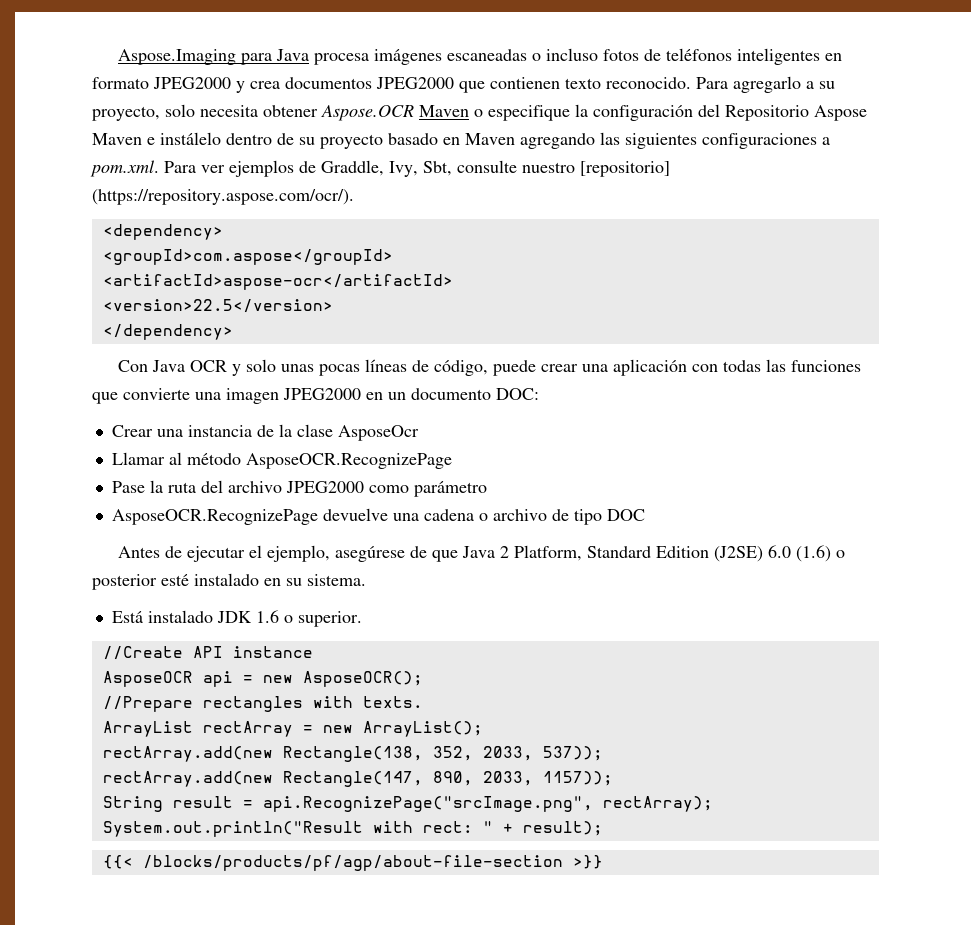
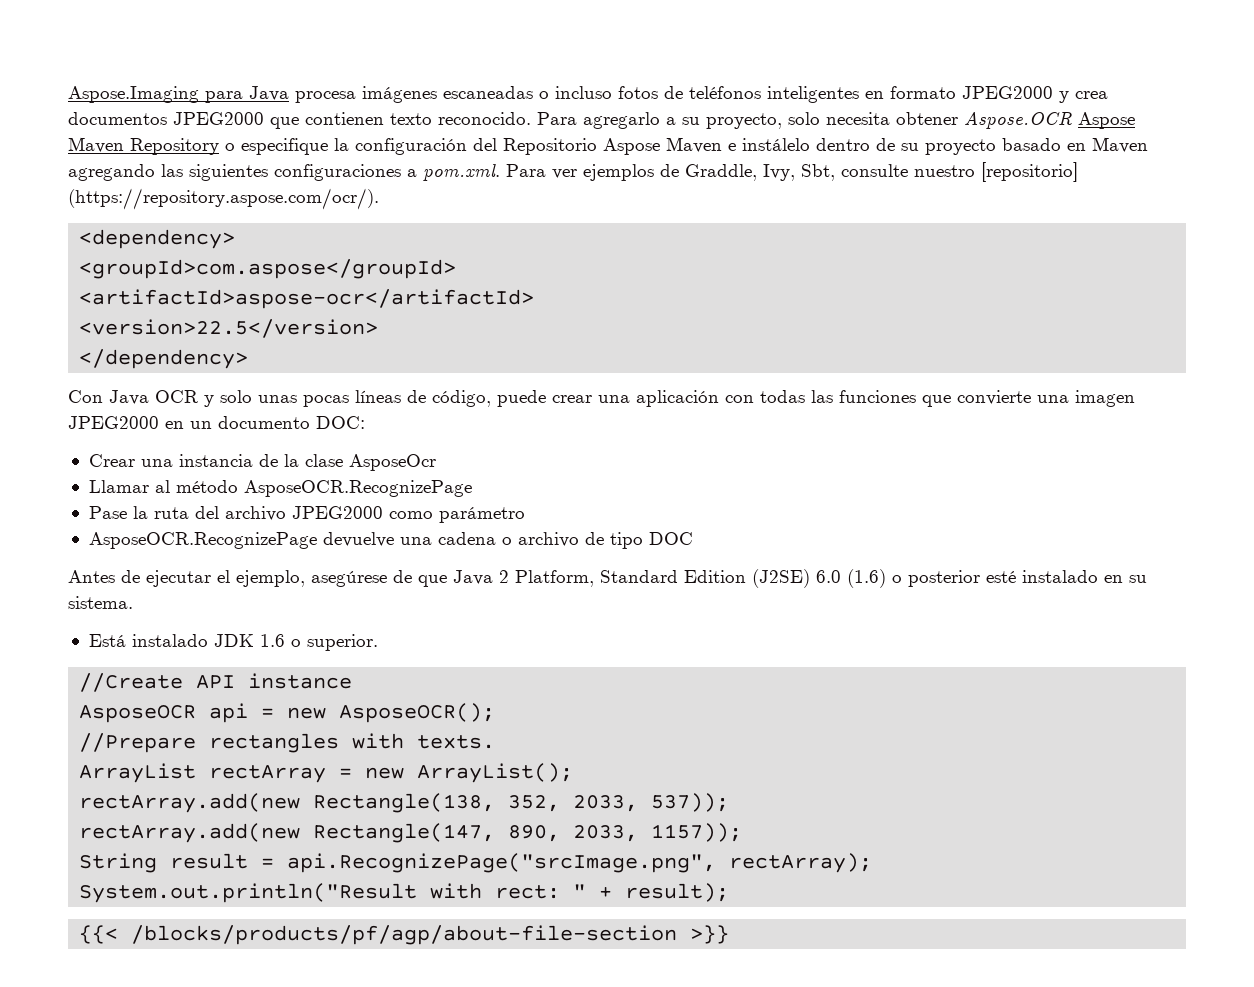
[419,105,469,117] Maven -> [1078,112,1135,129] [68,137,219,155] Aspose Maven Repository

